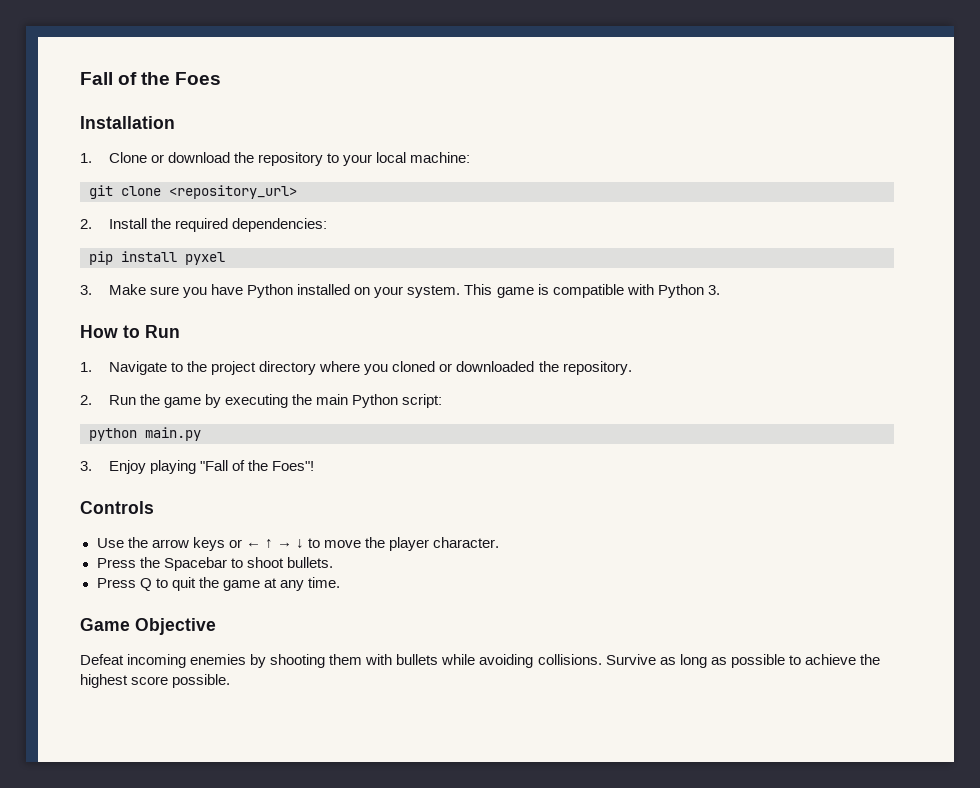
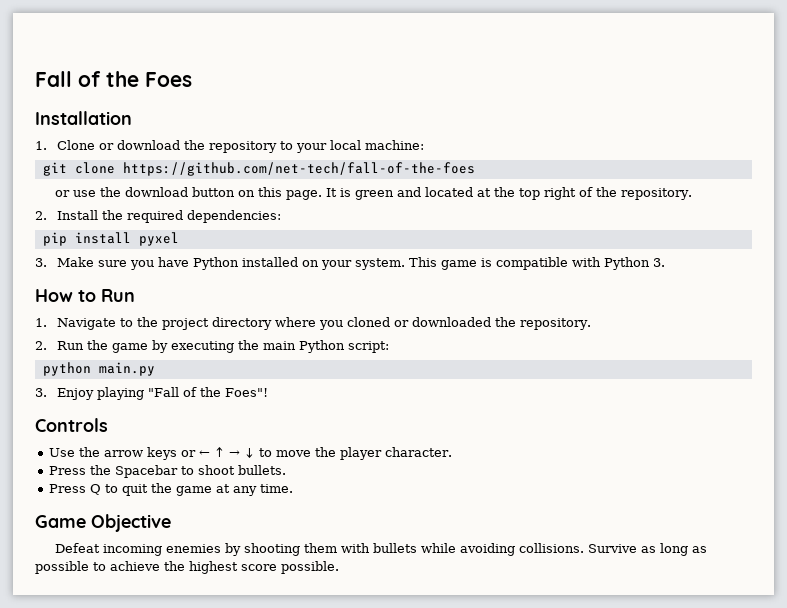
[169,185,297,199] <repository_url> -> [122,162,475,176] [55,187,693,200] https://github.com/net-tech/fall-of-the-foes // or use the download button on this page. It is green and located at the top right of the repository.

